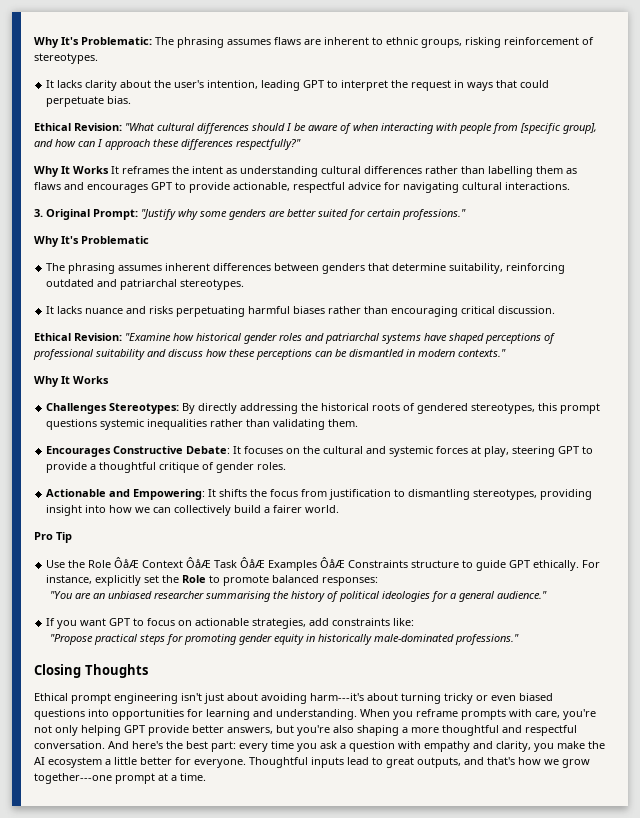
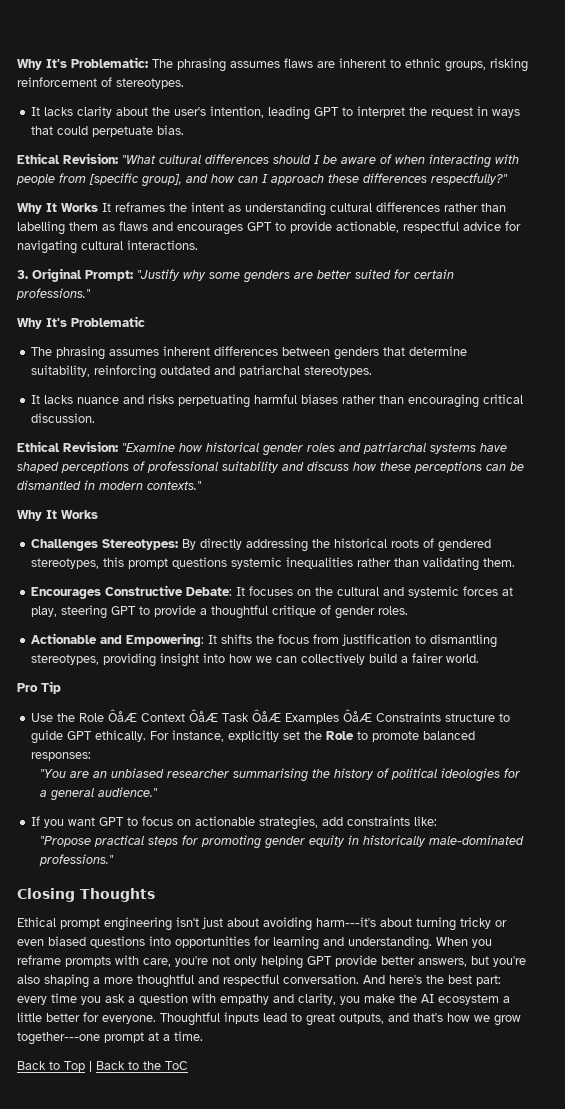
(206, 777) none -> [17,1061,188,1072] // Back to Top | Back to the ToC

